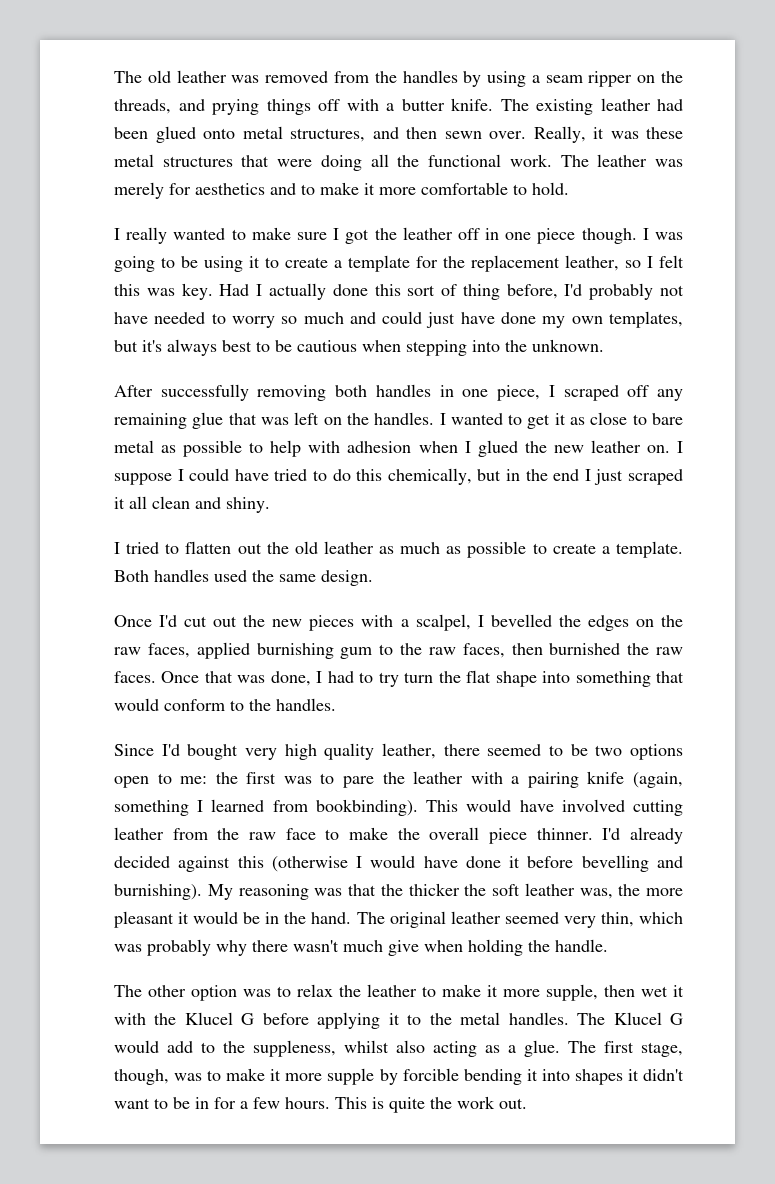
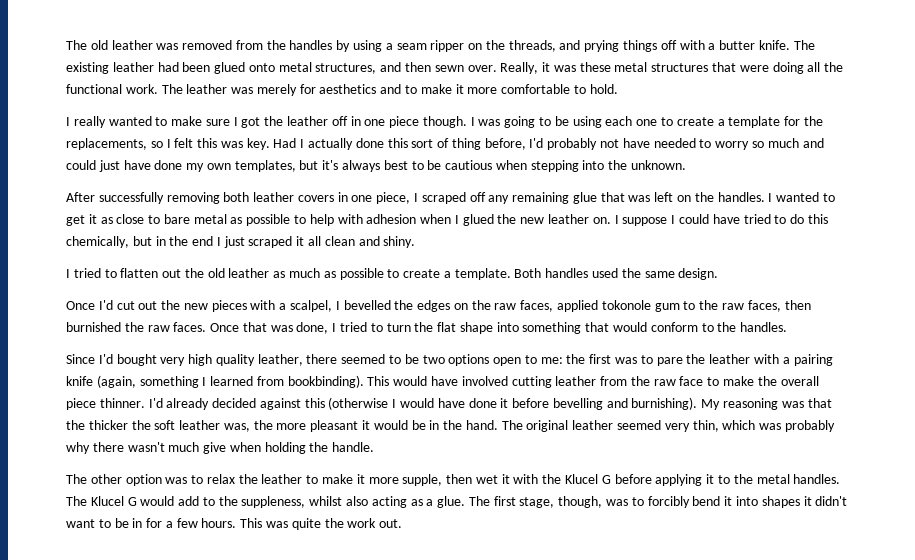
[249,256,260,268] it -> [605,116,658,126] each one
[471,255,619,272] replacement leather, -> [66,138,147,150] replacements,
[375,384,431,397] handles -> [253,192,334,202] leather covers
[256,643,334,659] burnishing -> [601,300,651,310] tokonole
[327,671,399,687] had to try -> [340,322,383,332] tried to
[226,1068,522,1085] make it more supple by forcible bending -> [647,496,721,508] forcibly bend
[372,1097,384,1109] is -> [266,521,289,528] was

